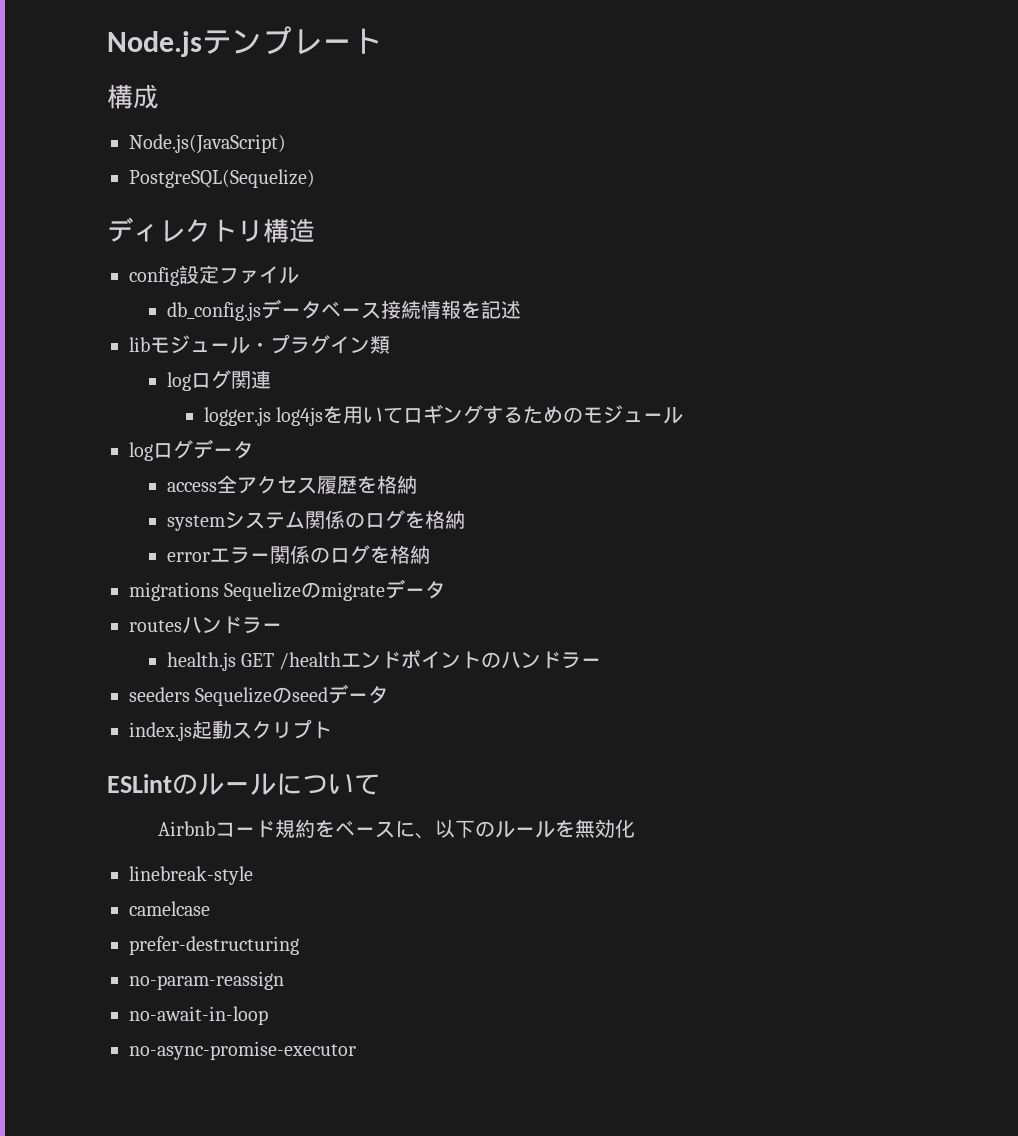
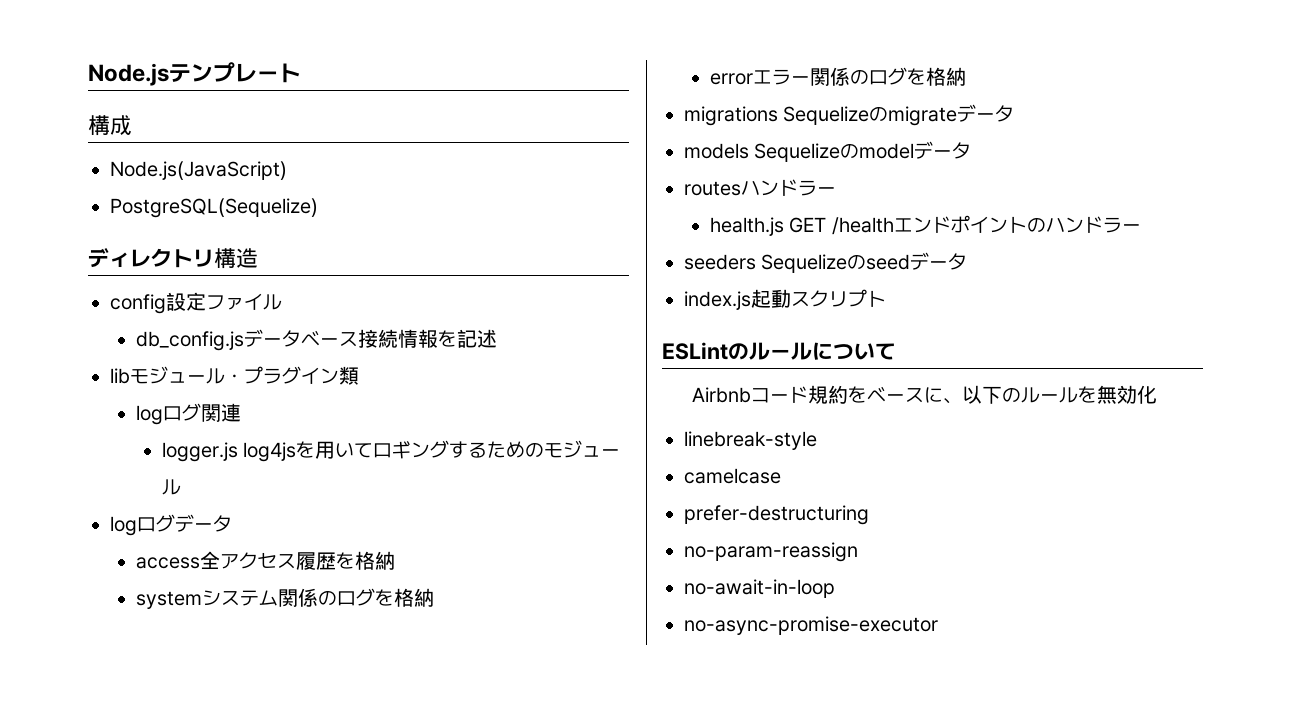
(446, 590) none -> [684,141,972,162] // models Sequelizeのmodelデータ

